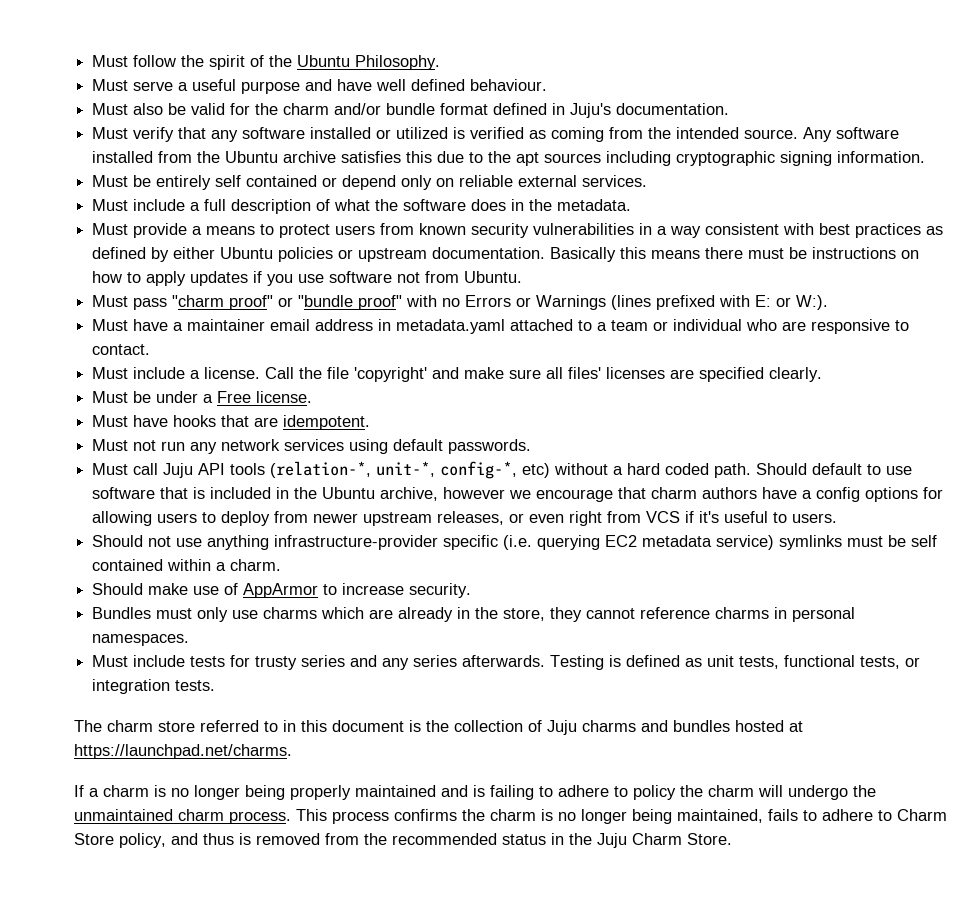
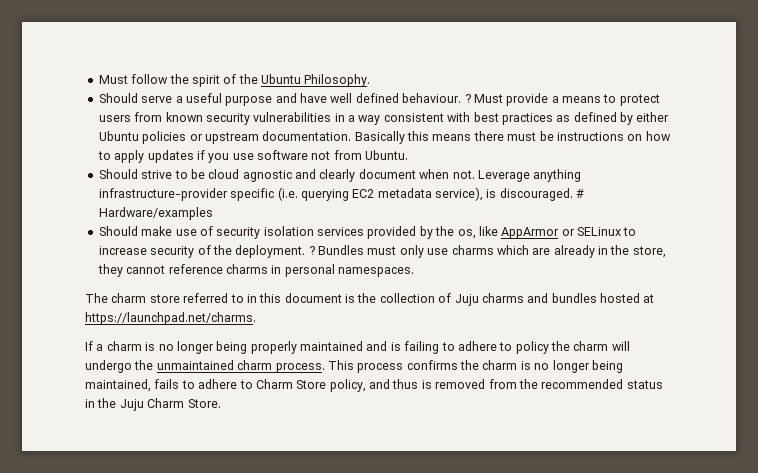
[92,79,129,91] Must -> [98,93,138,103] Should
[92,103,730,118] [92,127,900,142] [92,151,926,166] [92,175,648,190] [92,199,632,214] // Must also be valid for the charm and/or bundle format defined in Juju's documentation. // Must verify that any software installed or utilized is verified as coming from the intended source. Any software installed from the Ubuntu archive satisfies this due to the apt sources including cryptographic signing information. // Must be entirely self contained or depend only on reliable external services. // Must include a full description of what the software does in the metadata. // -> [464,94,471,103] ?
[92,295,829,310] [92,319,910,334] [92,344,151,355] [92,367,823,382] [92,391,313,403] [92,415,371,430] [92,439,532,454] [92,461,913,479] [92,487,944,502] [92,511,838,526] [92,535,203,547] Must pass "charm proof" or "bundle proof" with no Errors or Warnings (lines prefixed with E: or W:). // Must have a maintainer email address in metadata.yaml attached to a team or individual who are responsive to contact. // Must include a license. Call the file 'copyright' and make sure all files' licenses are specified clearly. // Must be under a Free license. // Must have hooks that are idempotent. // Must not run any network services using default passwords. // Must call Juju API tools (relation-*, unit-*, config-*, etc) without a hard coded path. Should default to use software that is included in the Ubuntu archive, however we encourage that charm authors have a config options for allowing users to deploy from newer upstream releases, or even right from VCS if it's useful to users. // Should not use -> [98,169,530,182] Should strive to be cloud agnostic and clearly document when not. Leverage
[716,535,938,550] [92,559,282,571] [92,583,472,598] service) symlinks must be self contained within a charm. // Should make use of AppArmor to increase security. // -> [435,187,585,201] [98,207,213,220] [98,226,637,239] [98,245,315,258] service), is discouraged. # Hardware/examples // Should make use of security isolation services provided by the os, like AppArmor or SELinux to increase security of the deployment. ?
[92,655,921,670] [92,679,216,694] // Must include tests for trusty series and any series afterwards. Testing is defined as unit tests, functional tests, or integration tests. -> (414, 272) none

